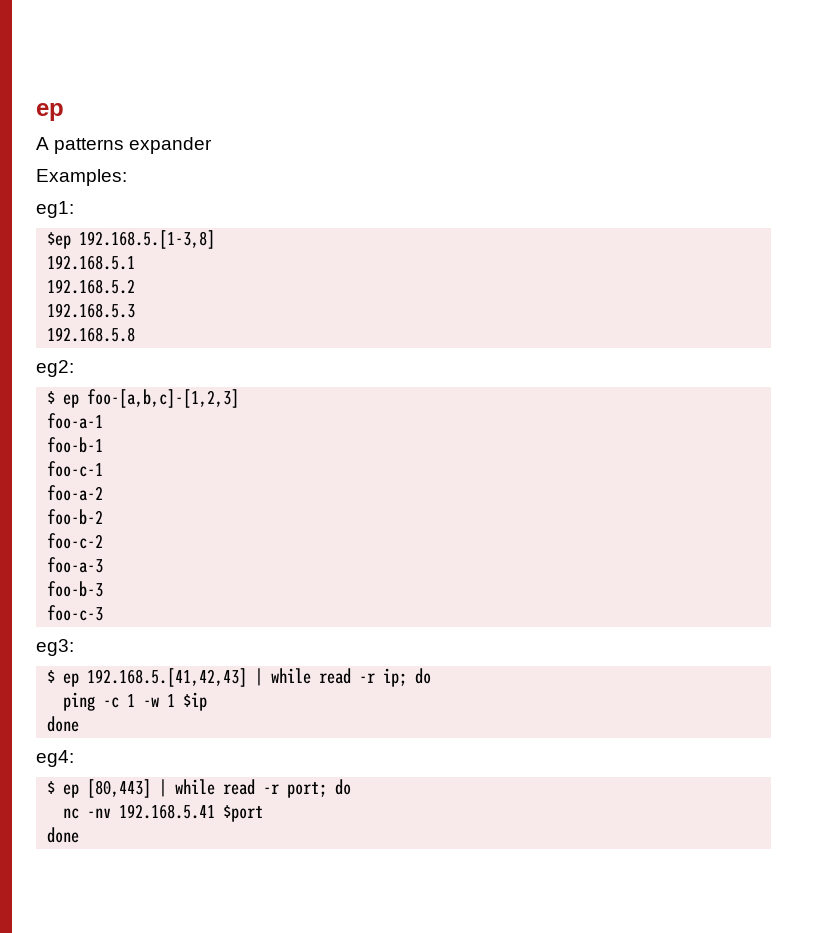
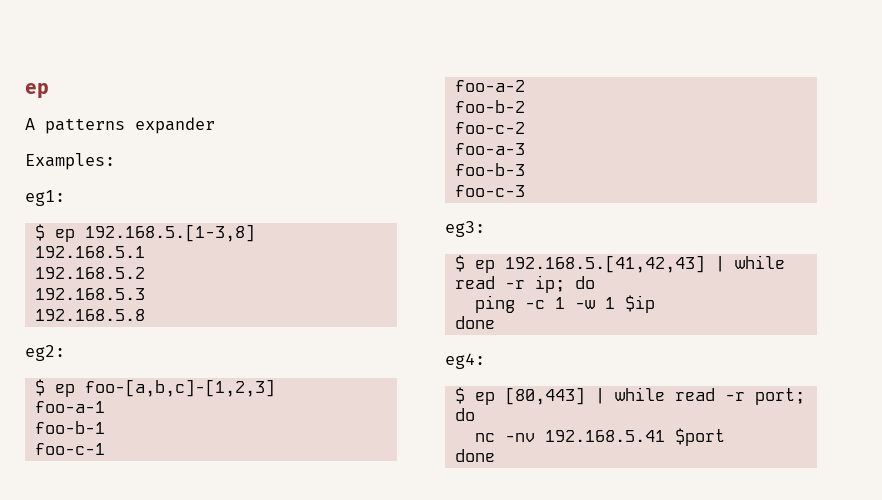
[47,232,72,249] $ep -> [34,224,75,242] $ ep

